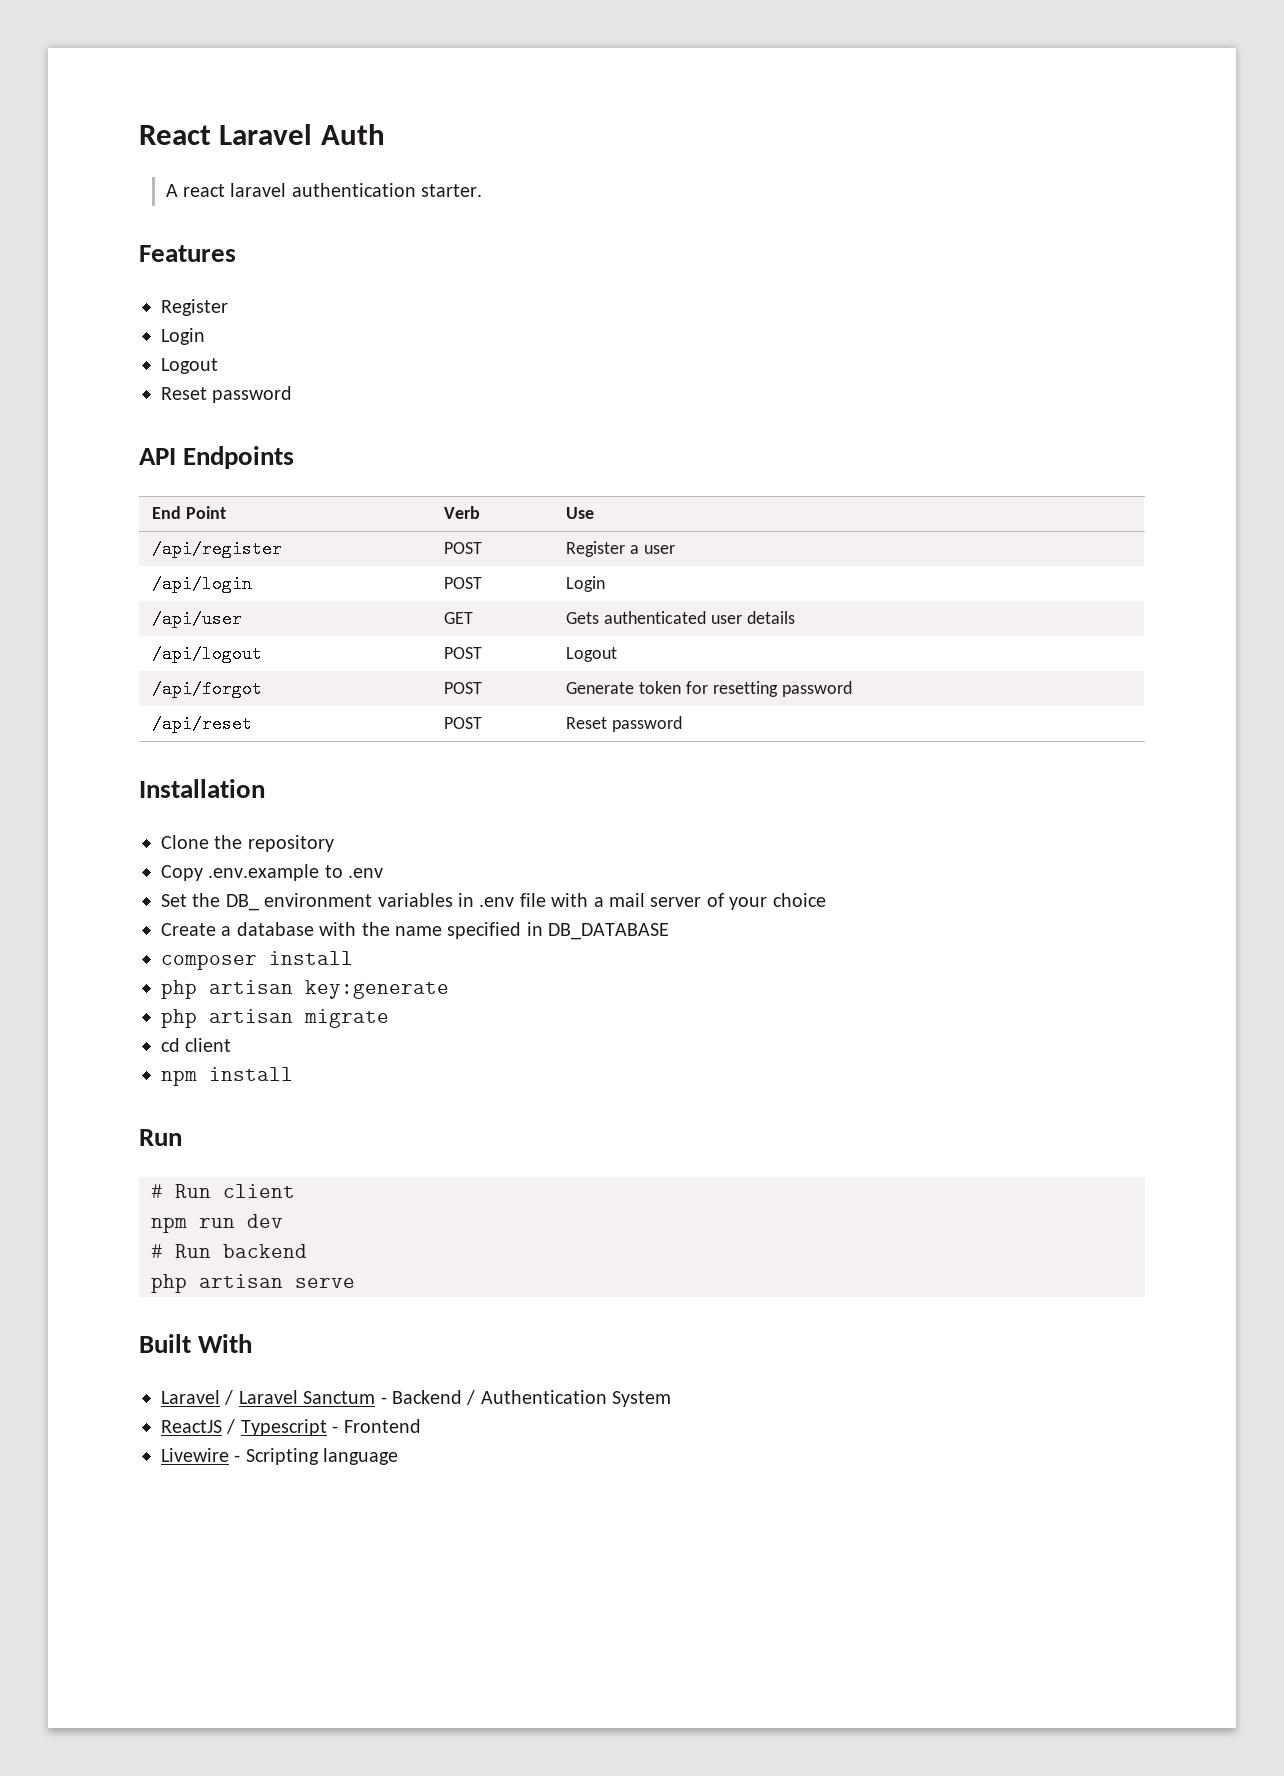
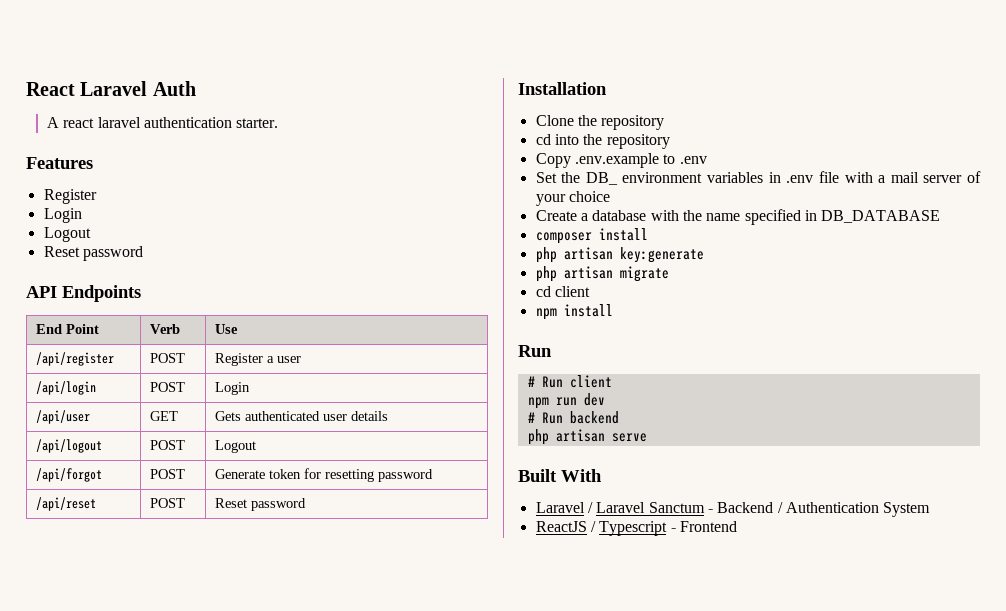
(334, 843) none -> [535,134,670,149] // cd into the repository
[161,1448,399,1465] // Livewire - Scripting language -> (737, 526) none

